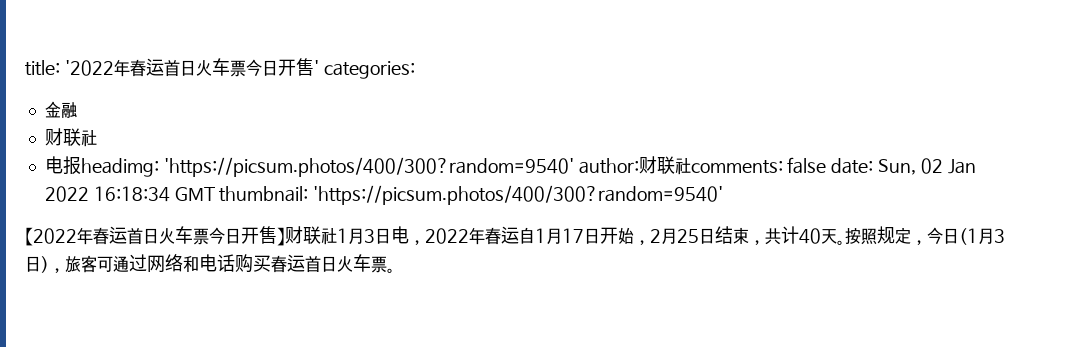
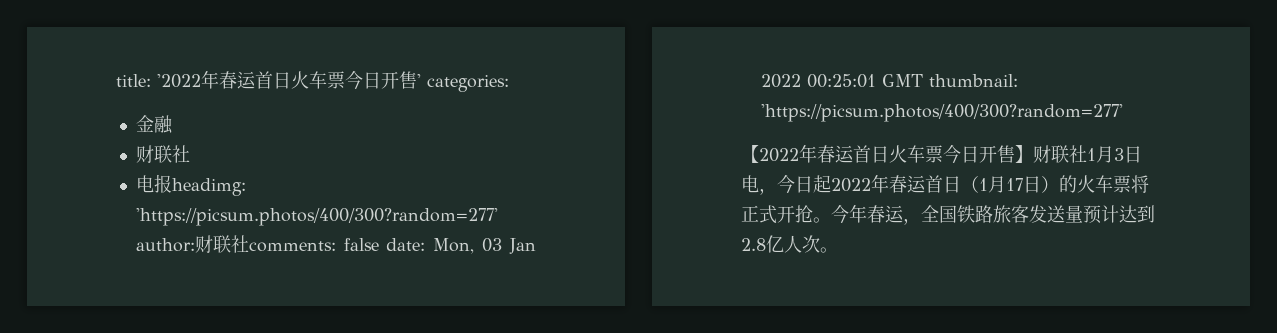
[163,157,574,177] 'https://picsum.photos/400/300?random=9540' -> [135,208,498,226] 'https://picsum.photos/400/300?random=277'
[878,158,943,175] Sun, 02 -> [433,238,503,254] Mon, 03
[93,186,170,202] 16:18:34 -> [806,74,876,88] 00:25:01
[313,185,724,205] 'https://picsum.photos/400/300?random=9540' -> [760,104,1123,122] 'https://picsum.photos/400/300?random=277'
[425,226,535,245] 2022年春运自 -> [777,174,979,194] 今日起2022年春运首日（
[600,226,1005,245] [25,254,387,273] 开始，2月25日结束，共计40天。按照规定，今日(1月3日)，旅客可通过网络和电话购买春运首日火车票 -> [1041,175,1149,193] [741,204,1155,225] [741,235,820,253] ）的火车票将正式开抢。今年春运，全国铁路旅客发送量预计达到2.8亿人次

